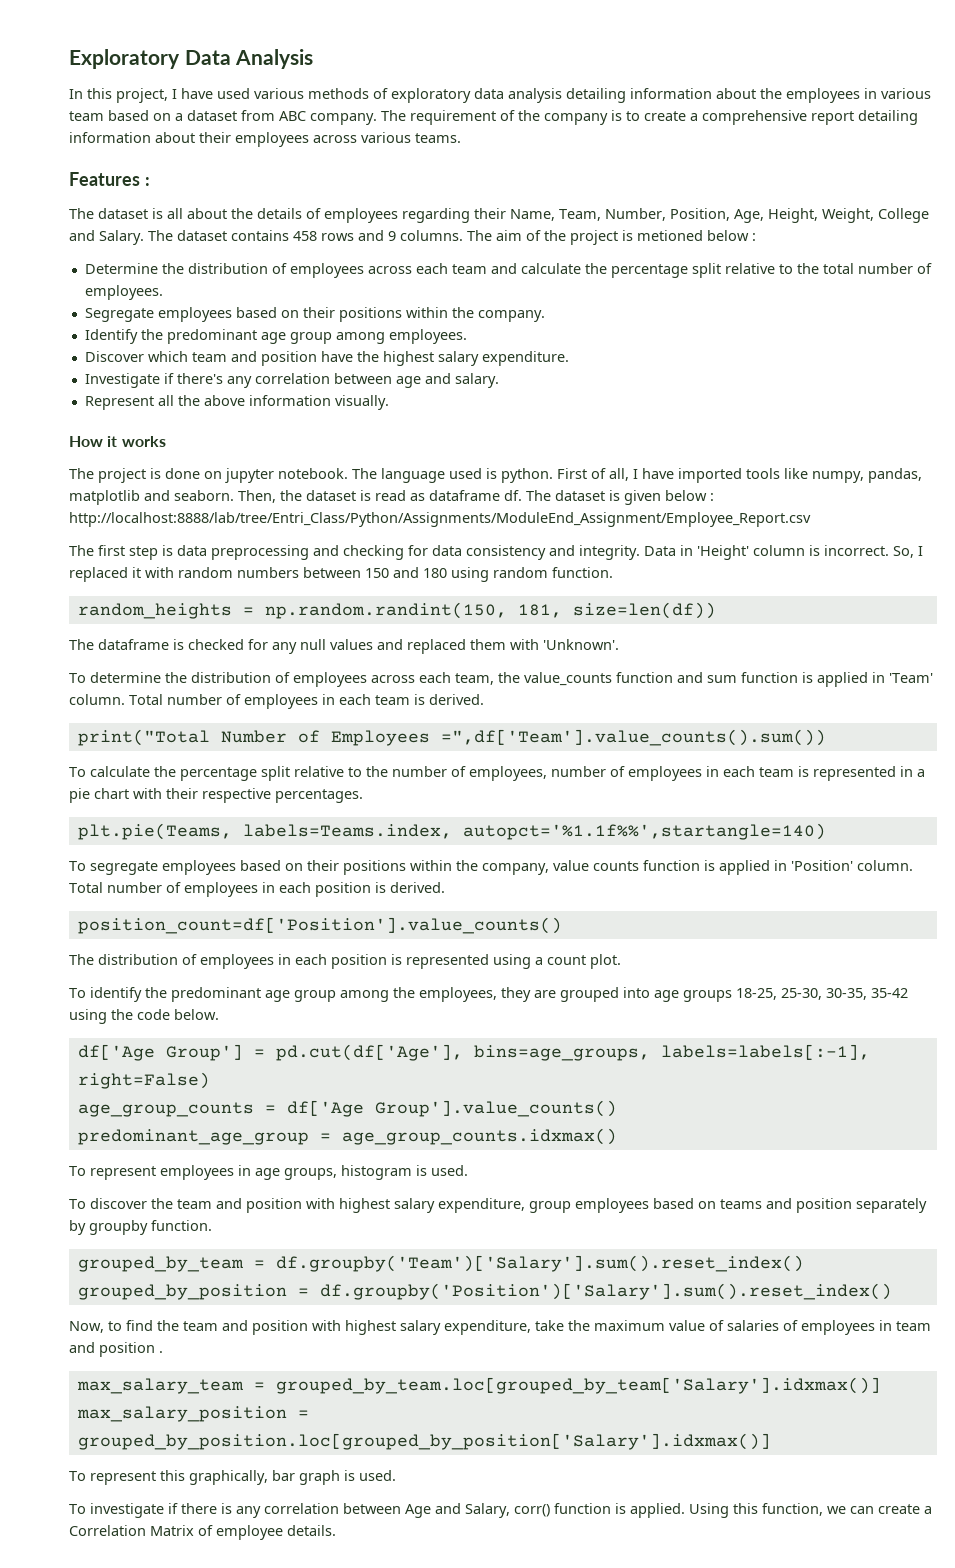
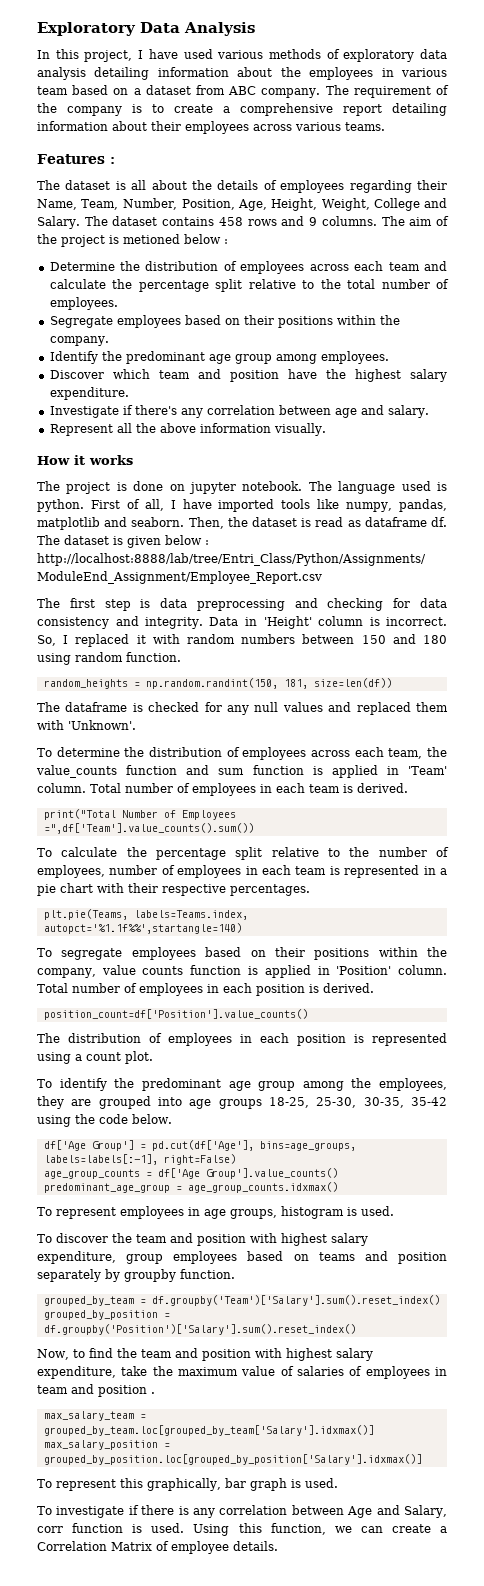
[514,1503,685,1518] corr() function is applied. -> [37,1523,185,1533] corr function is used.

